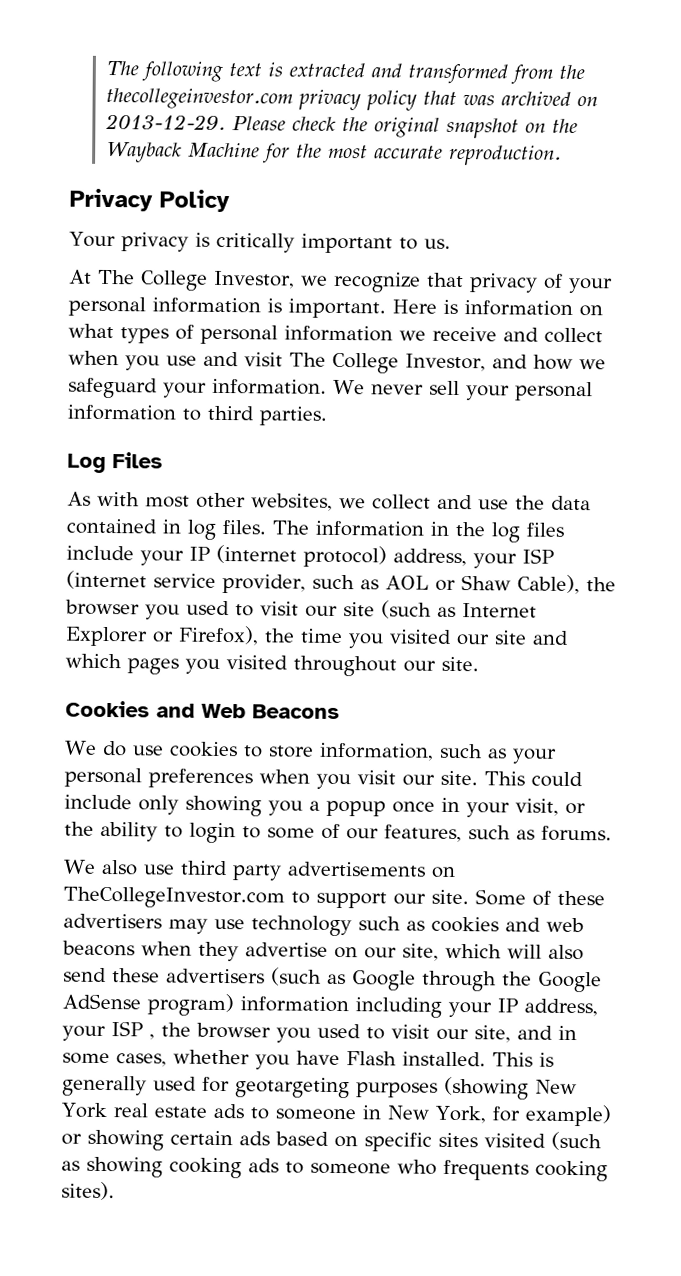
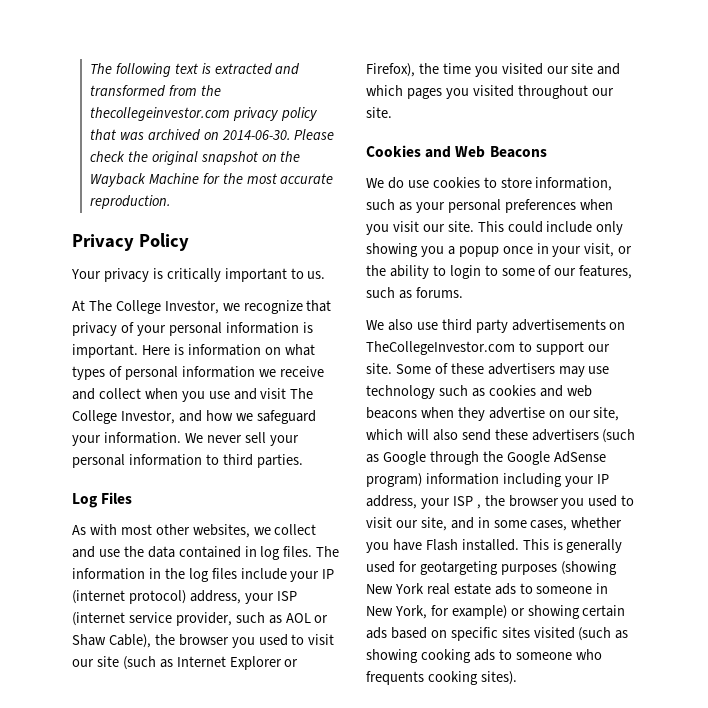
[104,113,226,130] 2013-12-29. -> [221,130,291,140] 2014-06-30.

